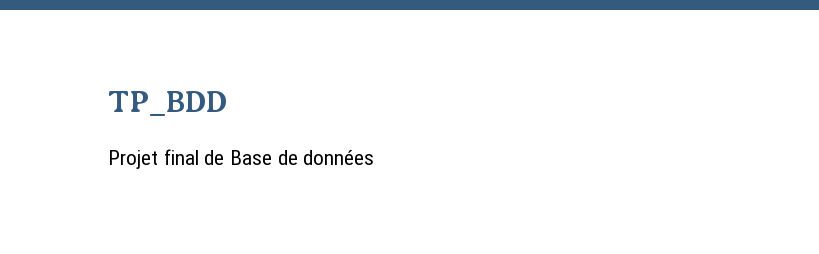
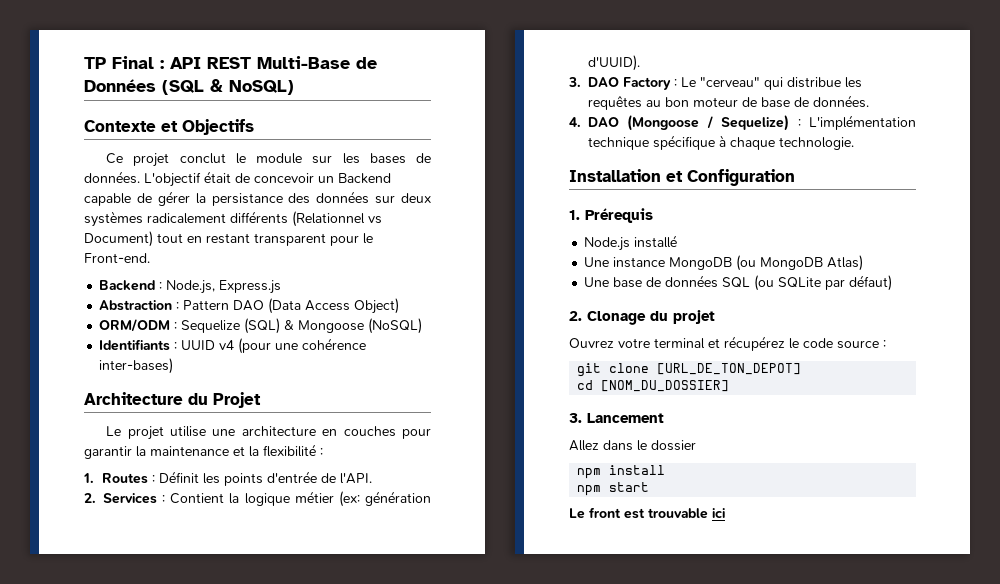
[108,91,227,116] [108,149,375,169] TP_BDD // Projet final de Base de données -> [84,56,377,69] [84,79,294,95] [84,119,254,135] [106,153,432,167] [84,171,391,187] [84,191,431,206] [84,211,382,227] [84,231,373,247] [84,253,150,263] [99,280,282,294] [99,298,400,314] [99,318,423,334] [99,338,367,354] [99,358,174,374] [84,392,261,408] [106,426,431,440] [84,444,323,459] [83,471,372,486] [84,491,431,507] [588,55,640,71] [568,77,862,90] [588,95,869,110] [569,115,916,131] [588,135,854,150] [569,169,795,186] [569,208,653,223] [584,235,678,251] [584,255,864,271] [584,275,893,291] [569,310,715,325] [569,336,886,351] [577,363,802,377] [577,380,730,392] [569,413,664,423] [569,440,696,451] [577,465,666,479] [577,482,650,496] [569,507,725,519] TP Final : API REST Multi-Base de Données (SQL & NoSQL) // Contexte et Objectifs // Ce projet conclut le module sur les bases de données. L'objectif était de concevoir un Backend capable de gérer la persistance des données sur deux systèmes radicalement différents (Relationnel vs Document) tout en restant transparent pour le Front-end. // Backend : Node.js, Express.js // Abstraction : Pattern DAO (Data Access Object) // ORM/ODM : Sequelize (SQL) & Mongoose (NoSQL) // Identifiants : UUID v4 (pour une cohérence inter-bases) // Architecture du Projet // Le projet utilise une architecture en couches pour garantir la maintenance et la flexibilité : // 1. Routes : Définit les points d'entrée de l'API. // 2. Services : Contient la logique métier (ex: génération d'UUID). // 3. DAO Factory : Le "cerveau" qui distribue les requêtes au bon moteur de base de données. // 4. DAO (Mongoose / Sequelize) : L'implémentation technique spécifique à chaque technologie. // Installation et Configuration // 1. Prérequis // Node.js installé // Une instance MongoDB (ou MongoDB Atlas) // Une base de données SQL (ou SQLite par défaut) // 2. Clonage du projet // Ouvrez votre terminal et récupérez le code source : // git clone [URL_DE_TON_DEPOT] // cd [NOM_DU_DOSSIER] // 3. Lancement // Allez dans le dossier // npm install // npm start // Le front est trouvable ici

